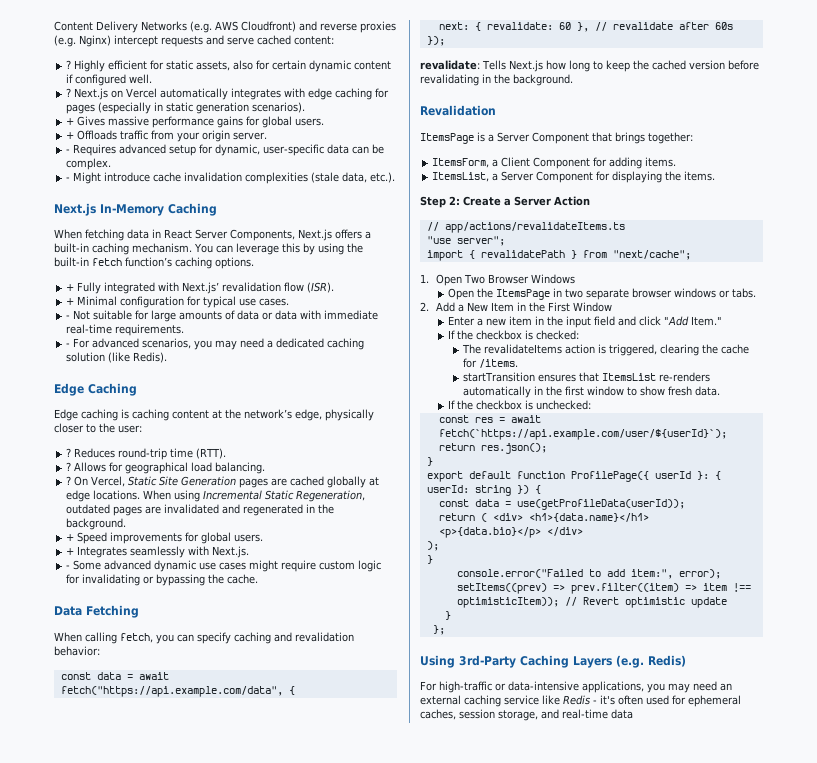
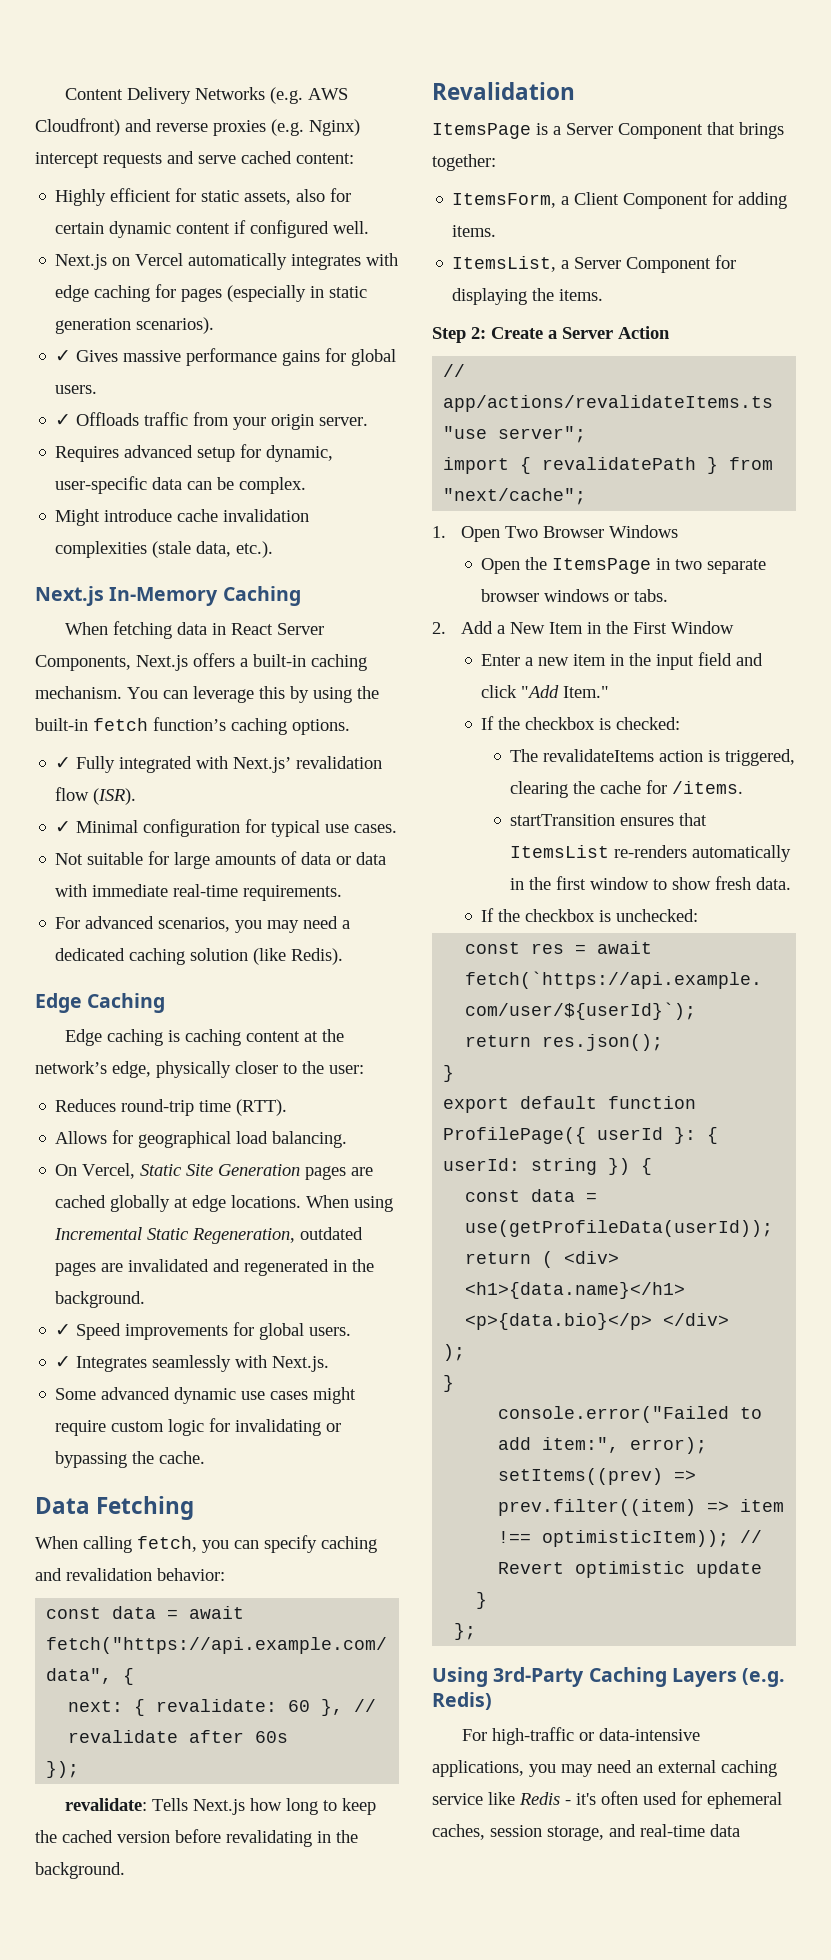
[66,60,72,69] ? -> (354, 158) none
[66,88,72,97] ? -> (370, 227) none
[66,118,75,125] + -> [55,350,72,362] ✓
[66,132,75,139] + -> [55,414,72,426] ✓
[66,149,71,153] - -> (369, 421) none
[66,177,71,181] - -> (307, 485) none
[66,284,75,291] + -> [55,757,72,769] ✓
[66,298,75,305] + -> [55,821,72,833] ✓
[66,315,71,319] - -> (398, 828) none
[66,343,71,347] - -> (343, 893) none
[66,448,72,457] ? -> (364, 1069) none
[66,462,72,471] ? -> (288, 1107) none
[66,476,72,485] ? -> (348, 1139) none
[66,534,75,541] + -> [55,1324,72,1336] ✓
[66,548,75,555] + -> [55,1356,72,1368] ✓
[66,565,71,569] - -> (330, 1364) none

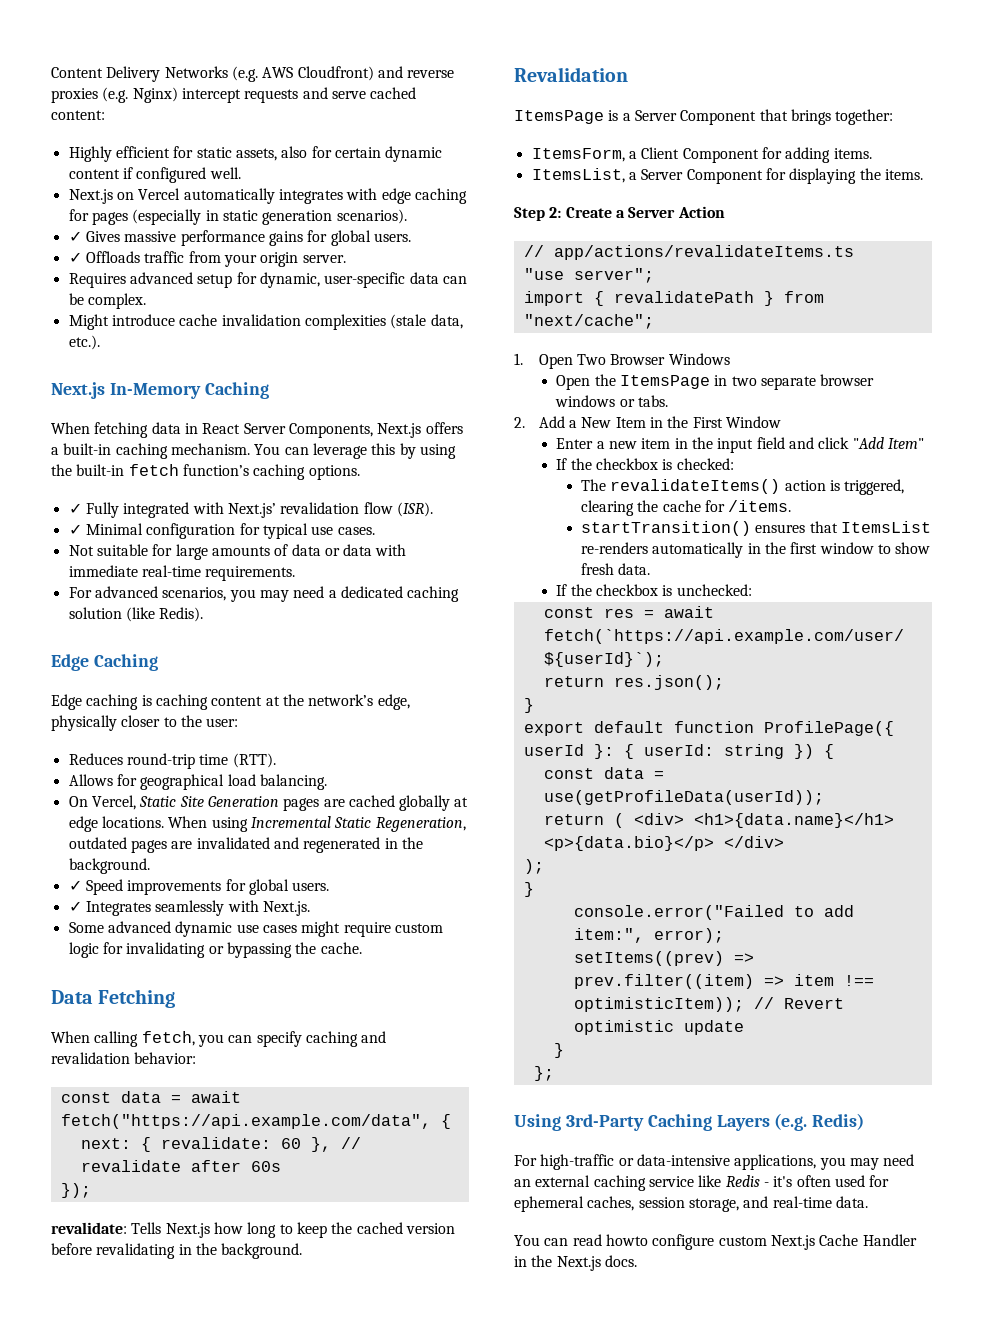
[563,686,610,698] Item." -> [887,438,924,449] Item"
[543,749,655,762] revalidateItems -> [610,479,781,494] revalidateItems()
[510,814,616,826] startTransition -> [581,521,752,536] startTransition()
[710,1824,740,1837] data -> [835,1196,868,1208] [514,1234,917,1250] [514,1255,637,1271] data. // You can read howto configure custom Next.js Cache Handler in the Next.js docs.

